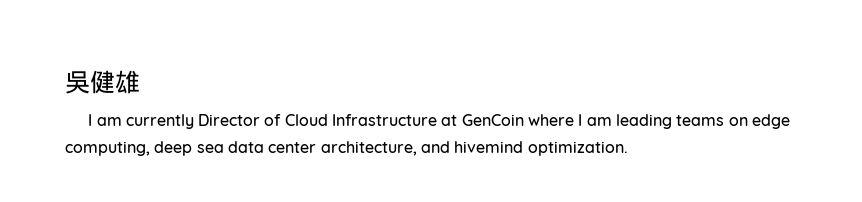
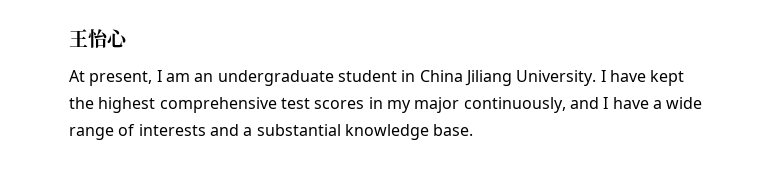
[65,70,140,94] [88,114,791,129] [65,141,628,156] 吳健雄 // I am currently Director of Cloud Infrastructure at GenCoin where I am leading teams on edge computing, deep sea data center architecture, and hivemind optimization. -> [69,29,129,48] [69,70,685,86] [69,97,703,113] [69,124,474,140] 王怡心 // At present, I am an undergraduate student in China Jiliang University. I have kept the highest comprehensive test scores in my major continuously, and I have a wide range of interests and a substantial knowledge base.

